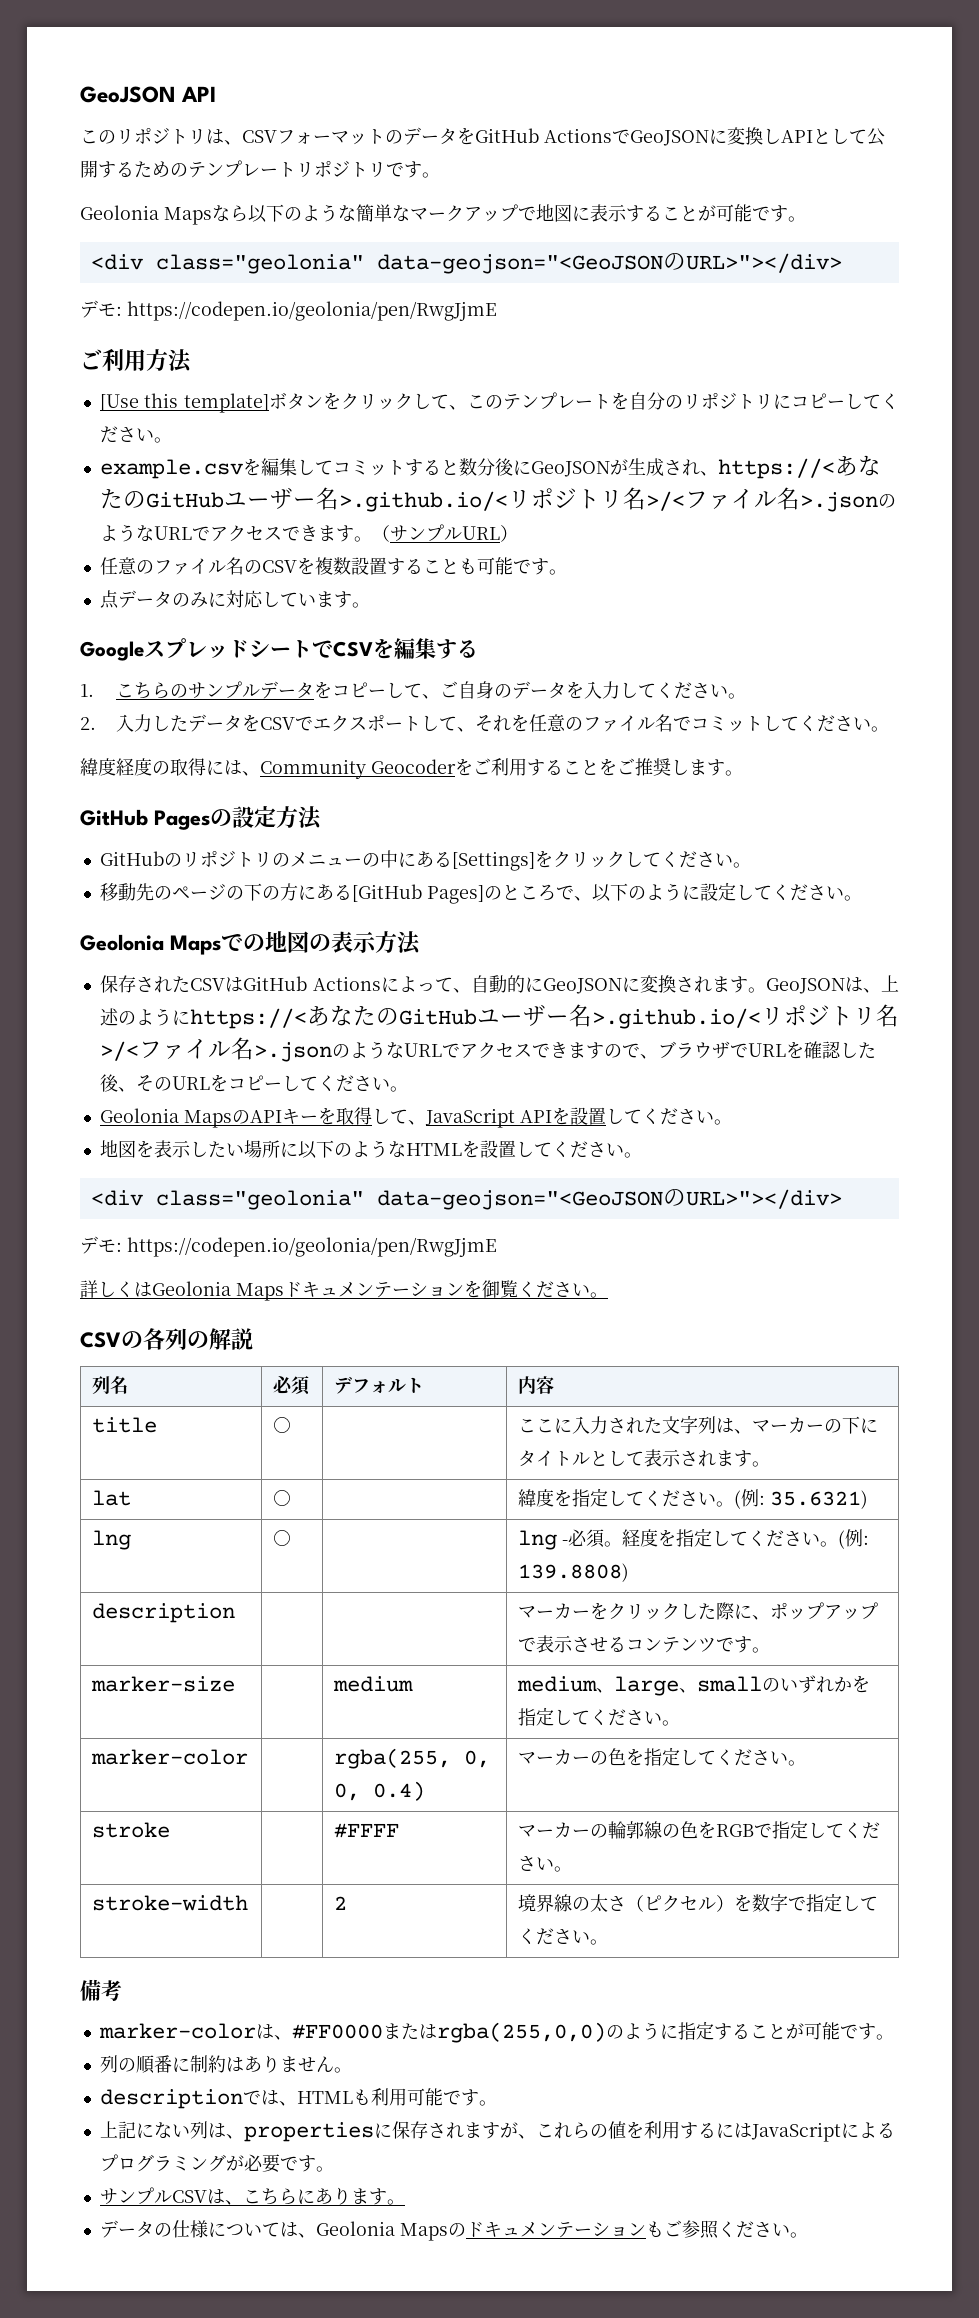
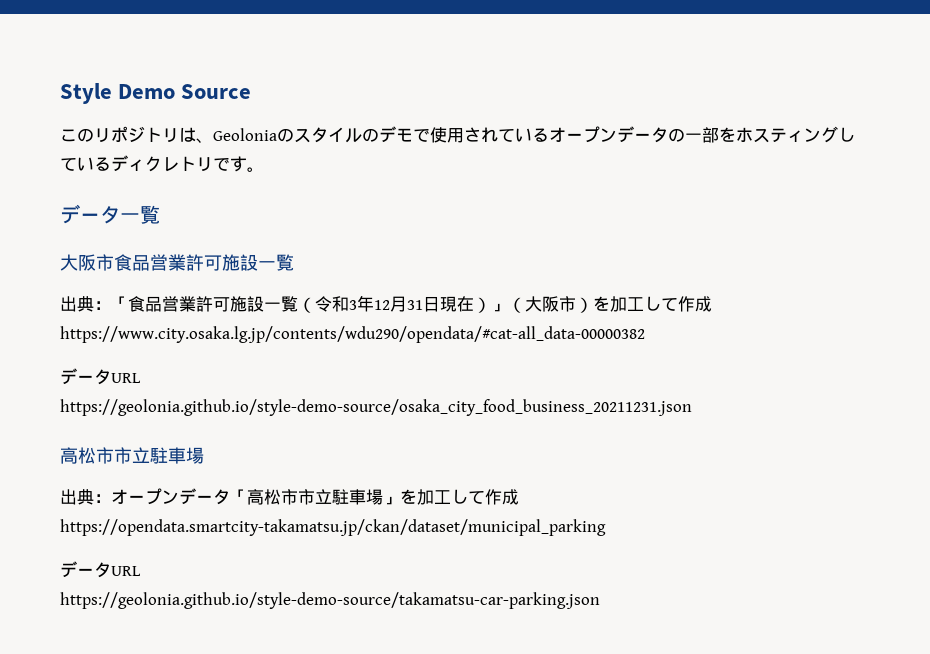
[80,86,217,103] GeoJSON API -> [60,83,252,104] Style Demo Source
[242,127,885,146] [80,160,440,178] [80,204,806,225] [90,253,842,274] [80,300,497,321] [80,348,192,373] [99,392,899,413] [99,426,172,443] [99,455,881,479] [99,487,896,512] [99,524,518,542] [99,557,567,575] [99,590,370,609] [80,638,478,661] [80,681,746,699] [80,714,889,732] [80,758,743,779] [80,806,322,830] [99,850,751,871] [99,882,862,904] [80,931,421,955] [99,975,899,994] [99,1004,899,1029] [99,1037,876,1062] [99,1074,408,1092] [99,1107,732,1128] [99,1140,642,1159] [90,1189,842,1210] [80,1236,497,1257] [80,1280,608,1301] [80,1328,253,1350] [92,1376,129,1395] [273,1376,311,1395] [334,1376,425,1394] [518,1376,555,1394] [92,1417,158,1433] [273,1417,292,1433] [518,1415,879,1434] [518,1449,771,1467] [92,1490,132,1506] [273,1490,292,1506] [518,1488,869,1509] [92,1530,132,1550] [273,1530,292,1546] [518,1528,870,1550] [518,1563,630,1582] [92,1603,236,1623] [518,1602,879,1620] [518,1635,771,1653] [91,1676,236,1692] [333,1676,414,1692] [517,1675,871,1696] [518,1707,681,1726] [91,1749,249,1765] [334,1748,491,1769] [334,1781,426,1801] [518,1747,807,1766] [92,1822,171,1838] [334,1823,400,1838] [518,1820,881,1839] [518,1856,573,1872] [92,1895,249,1911] [334,1896,348,1910] [518,1893,879,1912] [518,1928,609,1945] [80,1979,122,2001] [98,2021,894,2043] [99,2055,352,2074] [99,2088,497,2109] [99,2121,895,2142] [99,2154,334,2173] [99,2187,405,2205] [99,2220,808,2241] CSVフォーマットのデータをGitHub ActionsでGeoJSONに変換しAPIとして公開するためのテンプレートリポジトリです。 // Geolonia Mapsなら以下のような簡単なマークアップで地図に表示することが可能です。 // <div class="geolonia" data-geojson="<GeoJSONのURL>"></div> // デモ: https://codepen.io/geolonia/pen/RwgJjmE // ご利用方法 // [Use this template]ボタンをクリックして、このテンプレートを自分のリポジトリにコピーしてください。 // example.csvを編集してコミットすると数分後にGeoJSONが生成され、https://<あなたのGitHubユーザー名>.github.io/<リポジトリ名>/<ファイル名>.jsonのようなURLでアクセスできます。（サンプルURL） // 任意のファイル名のCSVを複数設置することも可能です。 // 点データのみに対応しています。 // GoogleスプレッドシートでCSVを編集する // 1.こちらのサンプルデータをコピーして、ご自身のデータを入力してください。 // 2.入力したデータをCSVでエクスポートして、それを任意のファイル名でコミットしてください。 // 緯度経度の取得には、Community Geocoderをご利用することをご推奨します。 // GitHub Pagesの設定方法 // GitHubのリポジトリのメニューの中にある[Settings]をクリックしてください。 // 移動先のページの下の方にある[GitHub Pages]のところで、以下のように設定してください。 // Geolonia Mapsでの地図の表示方法 // 保存されたCSVはGitHub Actionsによって、自動的にGeoJSONに変換されます。GeoJSONは、上述のようにhttps://<あなたのGitHubユーザー名>.github.io/<リポジトリ名>/<ファイル名>.jsonのようなURLでアクセスできますので、ブラウザでURLを確認した後、そのURLをコピーしてください。 // Geolonia MapsのAPIキーを取得して、JavaScript APIを設置してください。 // 地図を表示したい場所に以下のようなHTMLを設置してください。 // <div class="geolonia" data-geojson="<GeoJSONのURL>"></div> // デモ: https://codepen.io/geolonia/pen/RwgJjmE // 詳しくはGeolonia Mapsドキュメンテーションを御覧ください。 // CSVの各列の解説 // 列名 | 必須 | デフォルト | 内容 // title | ○ | | ここに入力された文字列は、マーカーの下にタイトルとして表示されます。 // lat | ○ | | 緯度を指定してください。(例: 35.6321) // lng | ○ | | lng -必須。経度を指定してください。(例: 139.8808) // description | | | マーカーをクリックした際に、ポップアップで表示させるコンテンツです。 // marker-size | | medium | medium、large、smallのいずれかを指定してください。 // marker-color | | rgba(255, 0, 0, 0.4) | マーカーの色を指定してください。 // stroke | | #FFFF | マーカーの輪郭線の色をRGBで指定してください。 // stroke-width | | 2 | 境界線の太さ（ピクセル）を数字で指定してください。 // 備考 // marker-colorは、#FF0000またはrgba(255,0,0)のように指定することが可能です。 // 列の順番に制約はありません。 // descriptionでは、HTMLも利用可能です。 // 上記にない列は、propertiesに保存されますが、これらの値を利用するにはJavaScriptによるプログラミングが必要です。 // サンプルCSVは、こちらにあります。 // データの仕様については、Geolonia Mapsのドキュメンテーションもご参照ください。 -> [213,126,855,143] [60,155,264,172] [60,204,160,224] [60,254,294,271] [60,295,712,313] [60,326,645,343] [60,368,141,385] [60,399,692,416] [60,447,204,464] [60,488,519,505] [60,519,606,536] [60,561,141,578] [60,592,600,609] Geoloniaのスタイルのデモで使用されているオープンデータの一部をホスティングしているディクレトリです。 // データ一覧 // 大阪市食品営業許可施設一覧 // 出典：「食品営業許可施設一覧（令和3年12月31日現在）」（大阪市）を加工して作成https://www.city.osaka.lg.jp/contents/wdu290/opendata/#cat-all_data-00000382 // データURL // https://geolonia.github.io/style-demo-source/osaka_city_food_business_20211231.json // 高松市市立駐車場 // 出典：オープンデータ「高松市市立駐車場」を加工して作成https://opendata.smartcity-takamatsu.jp/ckan/dataset/municipal_parking // データURL // https://geolonia.github.io/style-demo-source/takamatsu-car-parking.json

